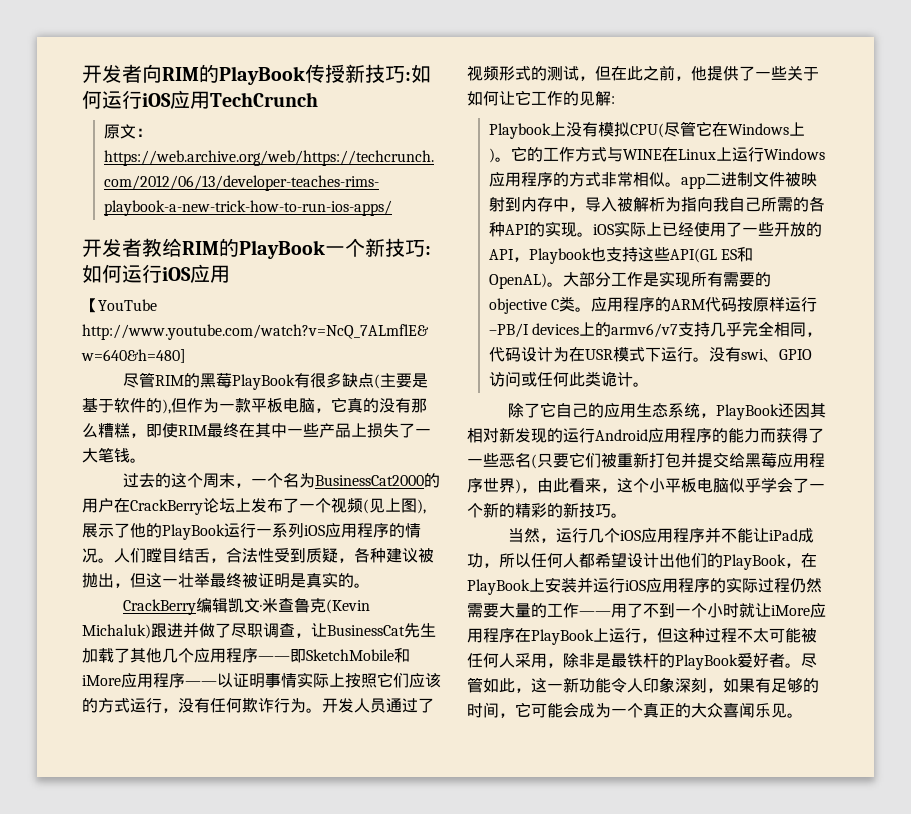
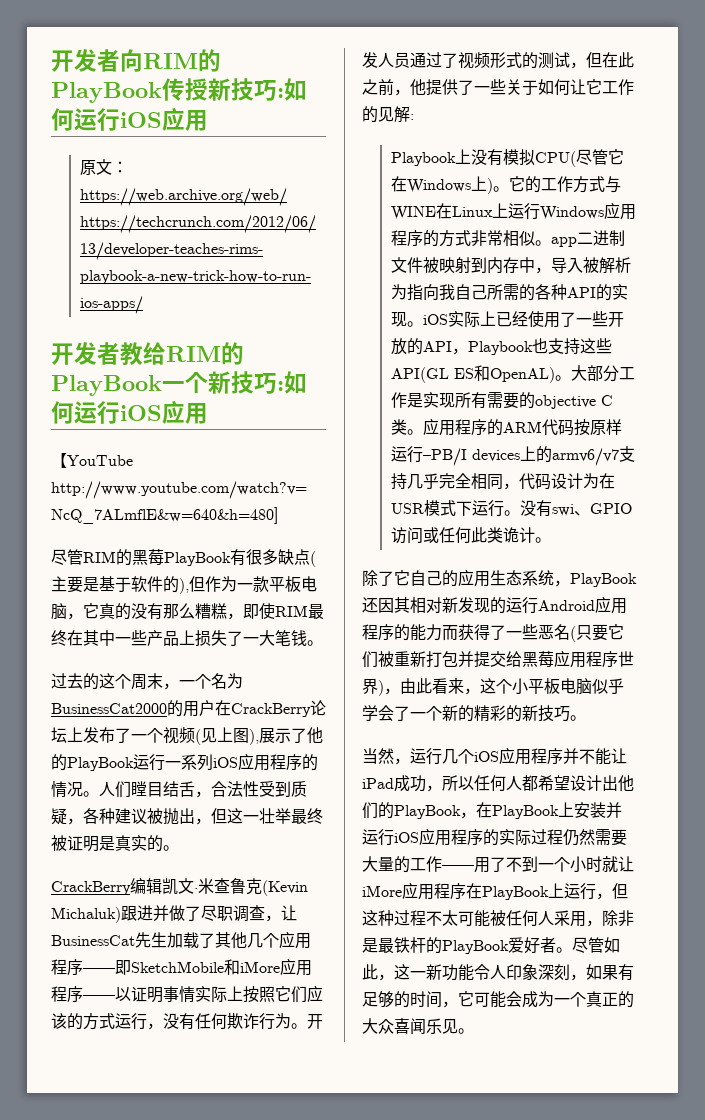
[210,92,318,107] TechCrunch -> (208, 120) none

